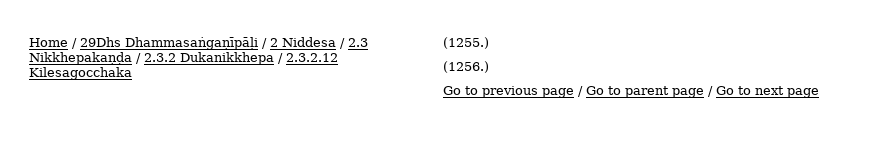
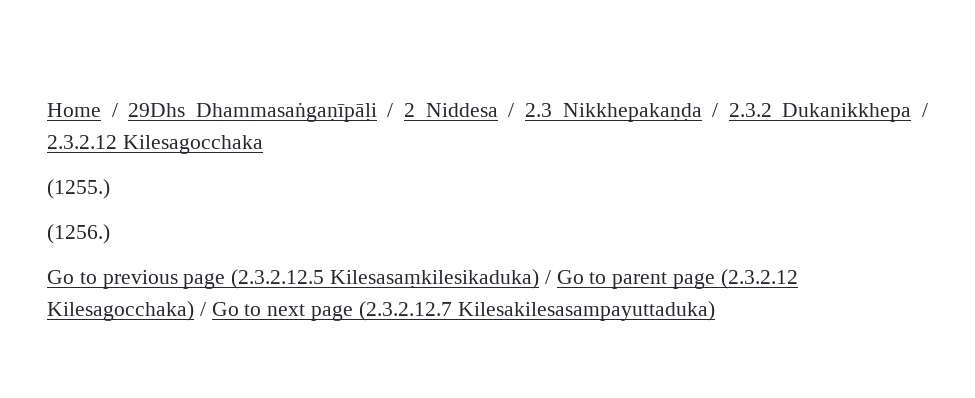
(574, 93) none -> [231,269,540,289] (2.3.2.12.5 Kilesasaṃkilesikaduka)
(704, 93) none -> [720,269,798,289] [47,301,194,321] (2.3.2.12 Kilesagocchaka)
(819, 93) none -> [358,301,715,321] (2.3.2.12.7 Kilesakilesasampayuttaduka)

